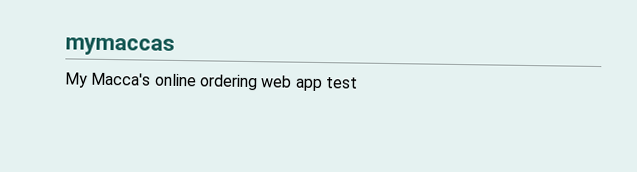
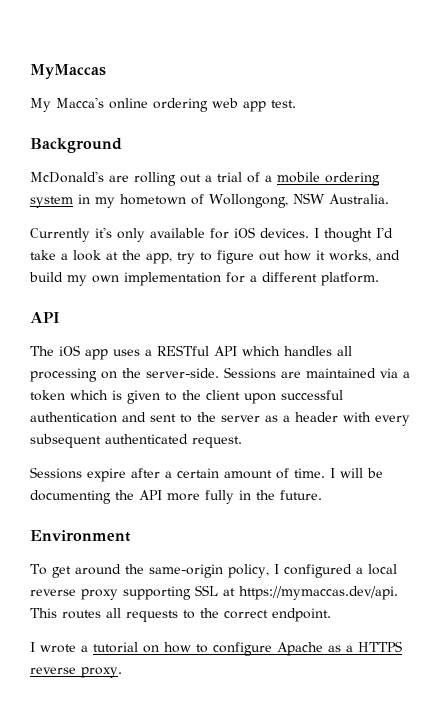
[65,37,175,56] mymaccas -> [30,64,106,79] MyMaccas
[324,77,358,89] test -> [271,100,296,108] [30,138,122,153] [30,171,380,186] [30,193,389,208] [30,227,393,242] [30,250,400,264] [29,272,379,286] [30,312,60,323] [30,345,352,360] [30,367,410,382] [30,390,343,404] [30,412,410,426] [30,434,242,448] [30,467,383,482] [30,490,322,504] [30,530,131,542] [30,564,397,578] [30,585,398,600] [30,608,331,622] [30,641,402,656] [30,667,122,678] test. // Background // McDonald's are rolling out a trial of a mobile ordering system in my hometown of Wollongong, NSW Australia. // Currently it's only available for iOS devices. I thought I'd take a look at the app, try to figure out how it works, and build my own implementation for a different platform. // API // The iOS app uses a RESTful API which handles all processing on the server-side. Sessions are maintained via a token which is given to the client upon successful authentication and sent to the server as a header with every subsequent authenticated request. // Sessions expire after a certain amount of time. I will be documenting the API more fully in the future. // Environment // To get around the same-origin policy, I configured a local reverse proxy supporting SSL at https://mymaccas.dev/api. This routes all requests to the correct endpoint. // I wrote a tutorial on how to configure Apache as a HTTPS reverse proxy.

